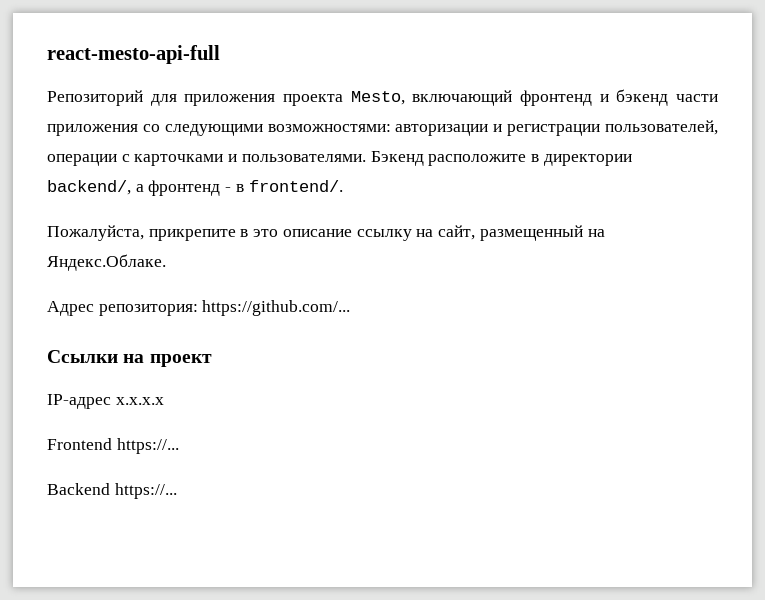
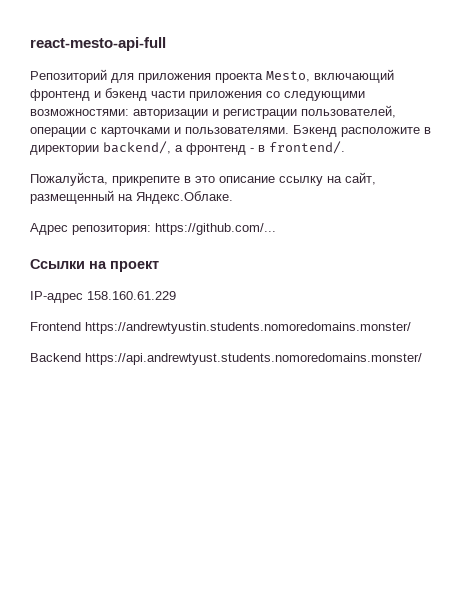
[115,397,164,405] x.x.x.x -> [87,291,176,300] 158.160.61.229
[116,438,179,454] https://... -> [85,322,411,334] https://andrewtyustin.students.nomoredomains.monster/
[114,483,177,499] https://... -> [85,353,422,365] https://api.andrewtyust.students.nomoredomains.monster/

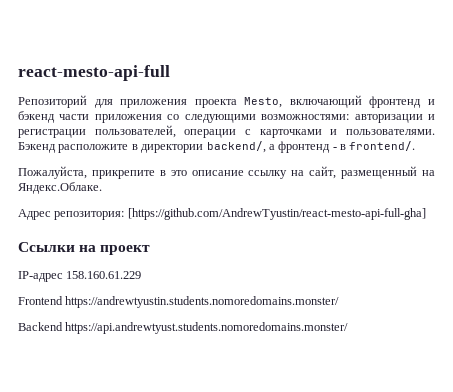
[155,223,276,235] https://github.com/... -> [127,208,426,220] [https://github.com/AndrewTyustin/react-mesto-api-full-gha]

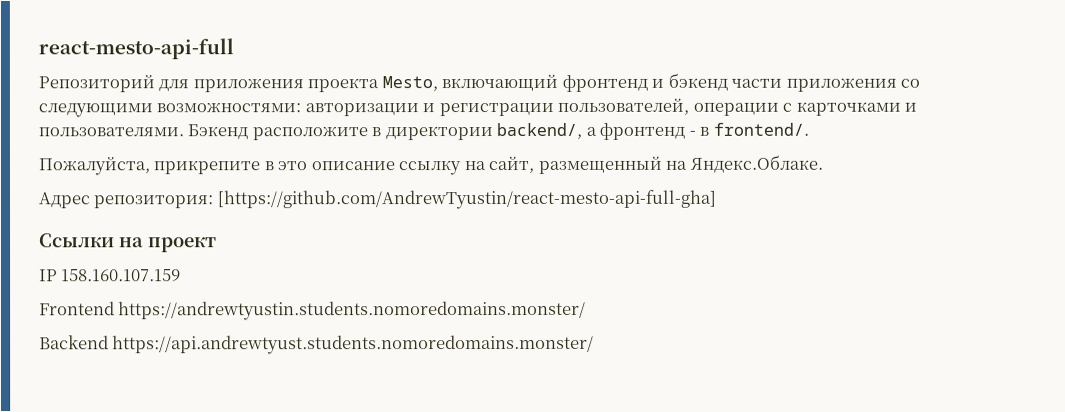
[18,271,142,282] IP-адрес 158.160.61.229 -> [39,268,182,282] IP 158.160.107.159

